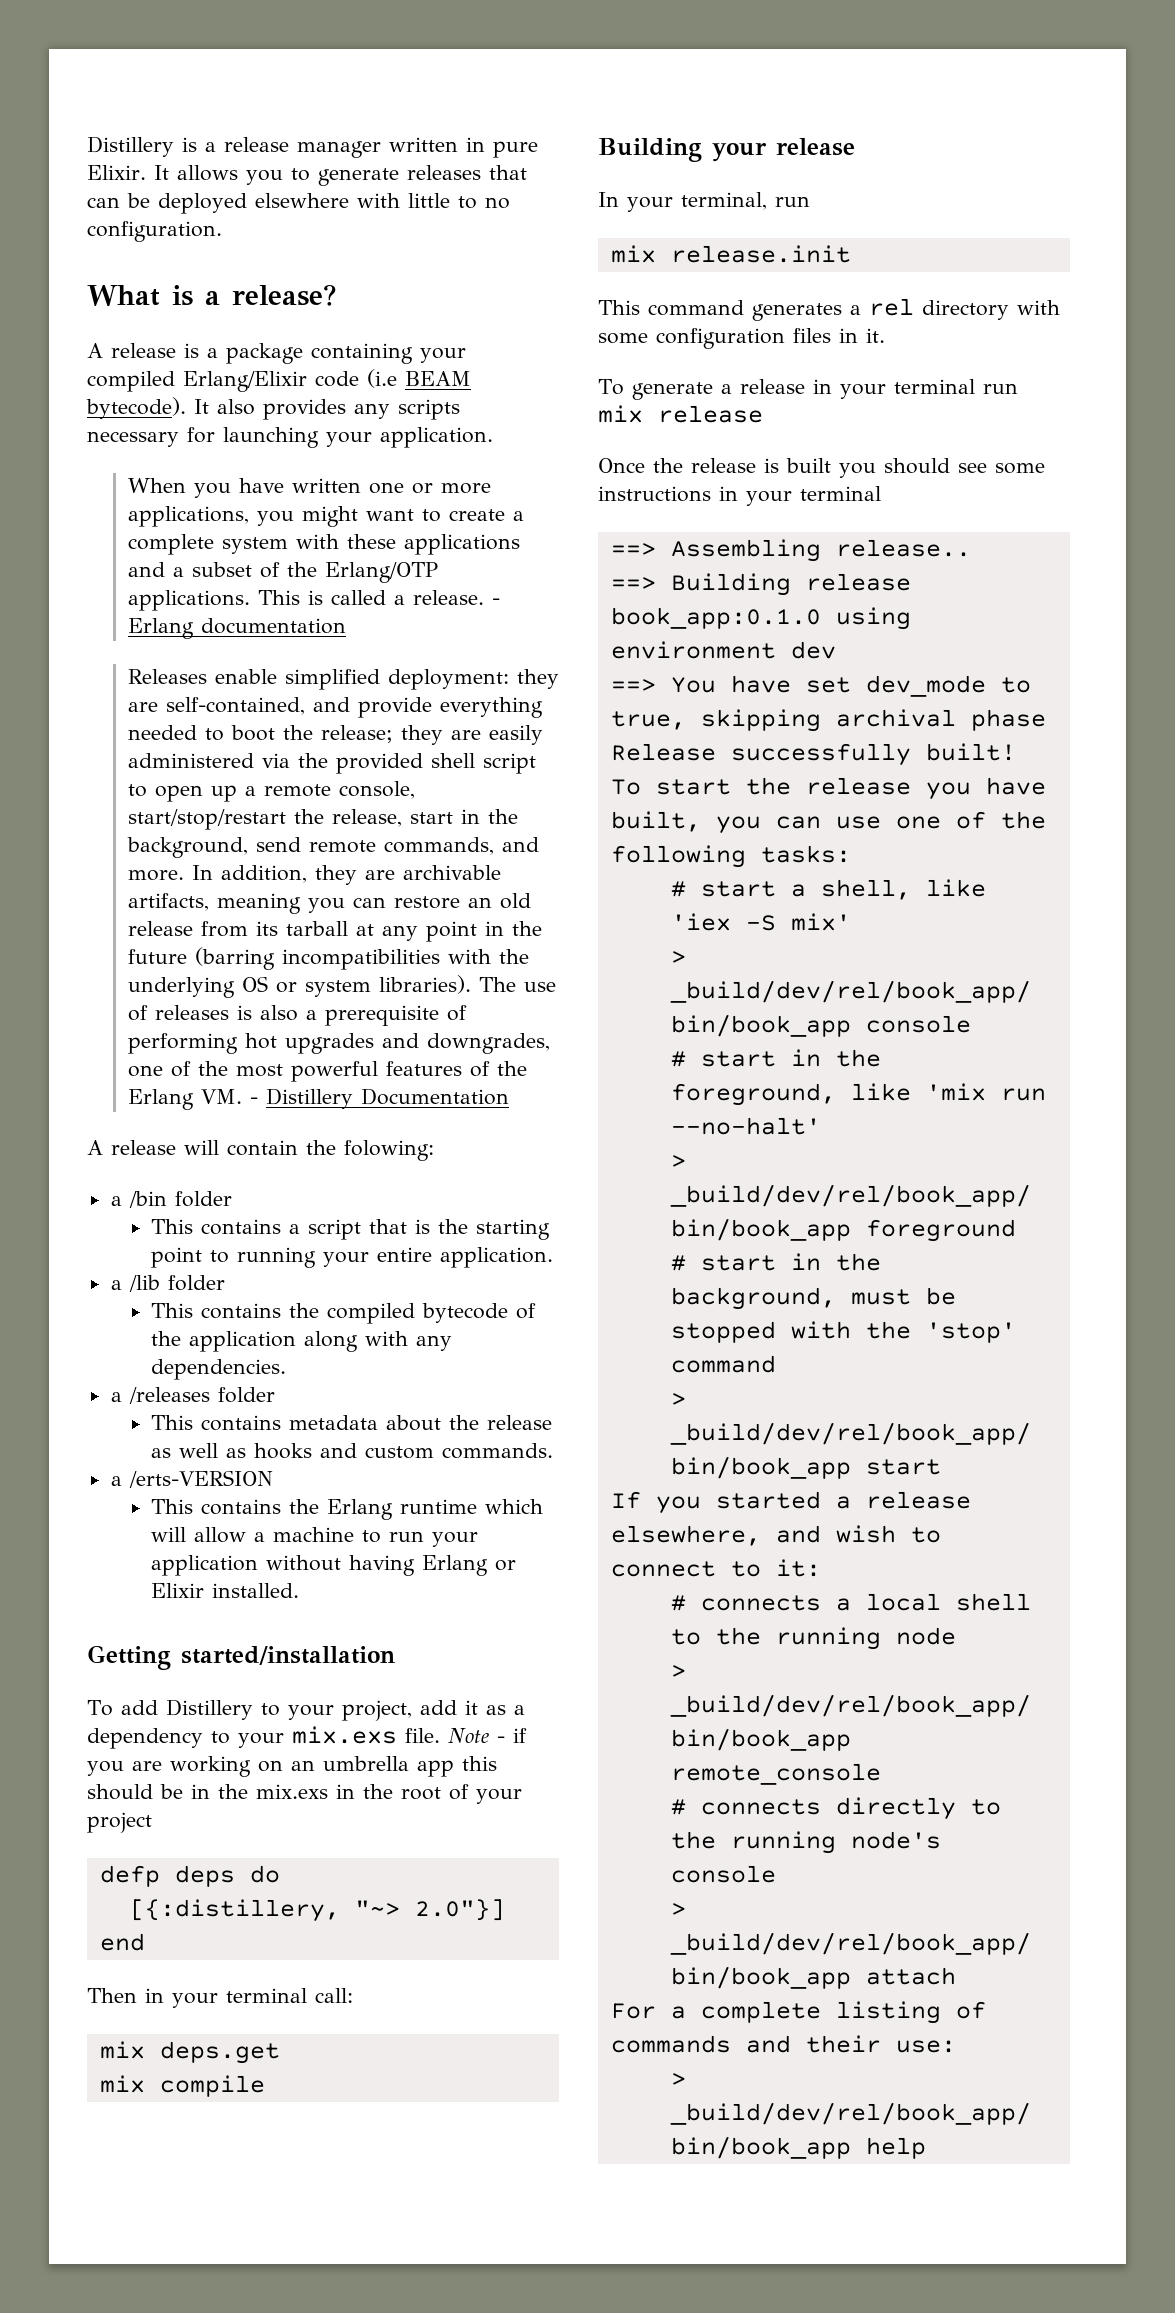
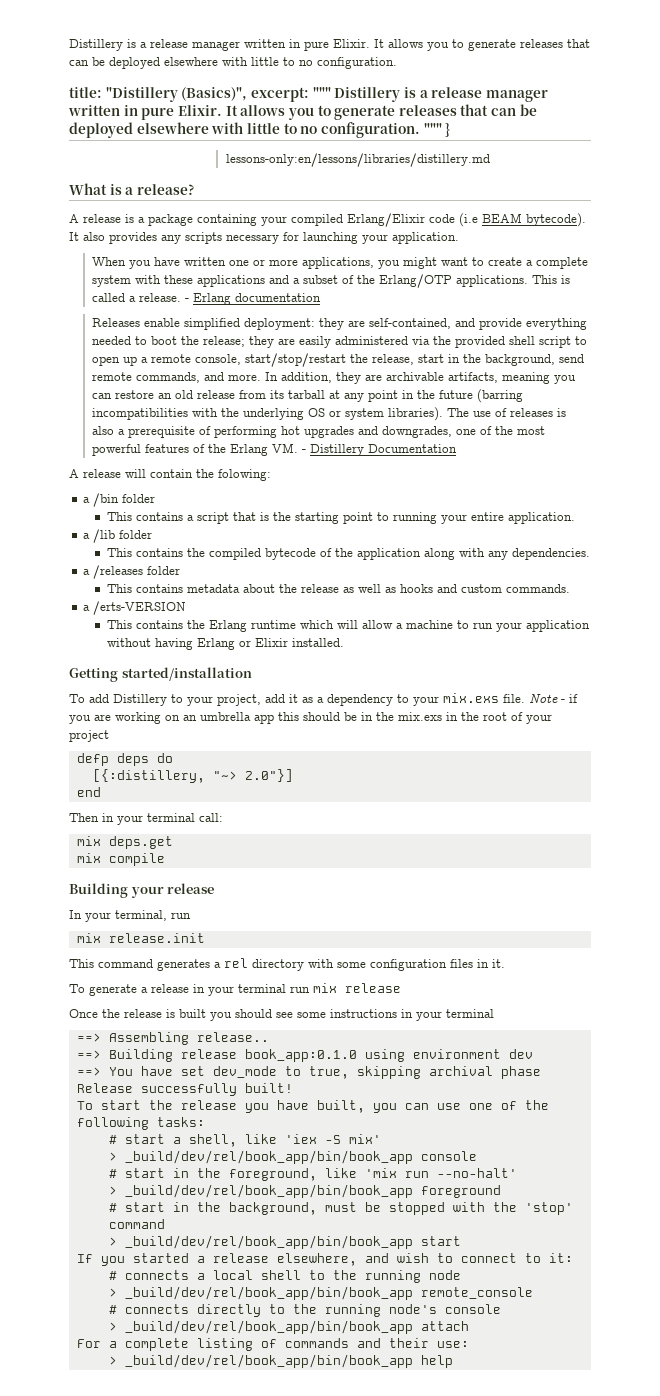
(222, 231) none -> [69,87,548,102] [68,104,537,120] [69,122,451,138] [225,153,490,167] // title: "Distillery (Basics)", excerpt: """ Distillery is a release manager written in pure Elixir. It allows you to generate releases that can be deployed elsewhere with little to no configuration. """ } // lessons-only:en/lessons/libraries/distillery.md

